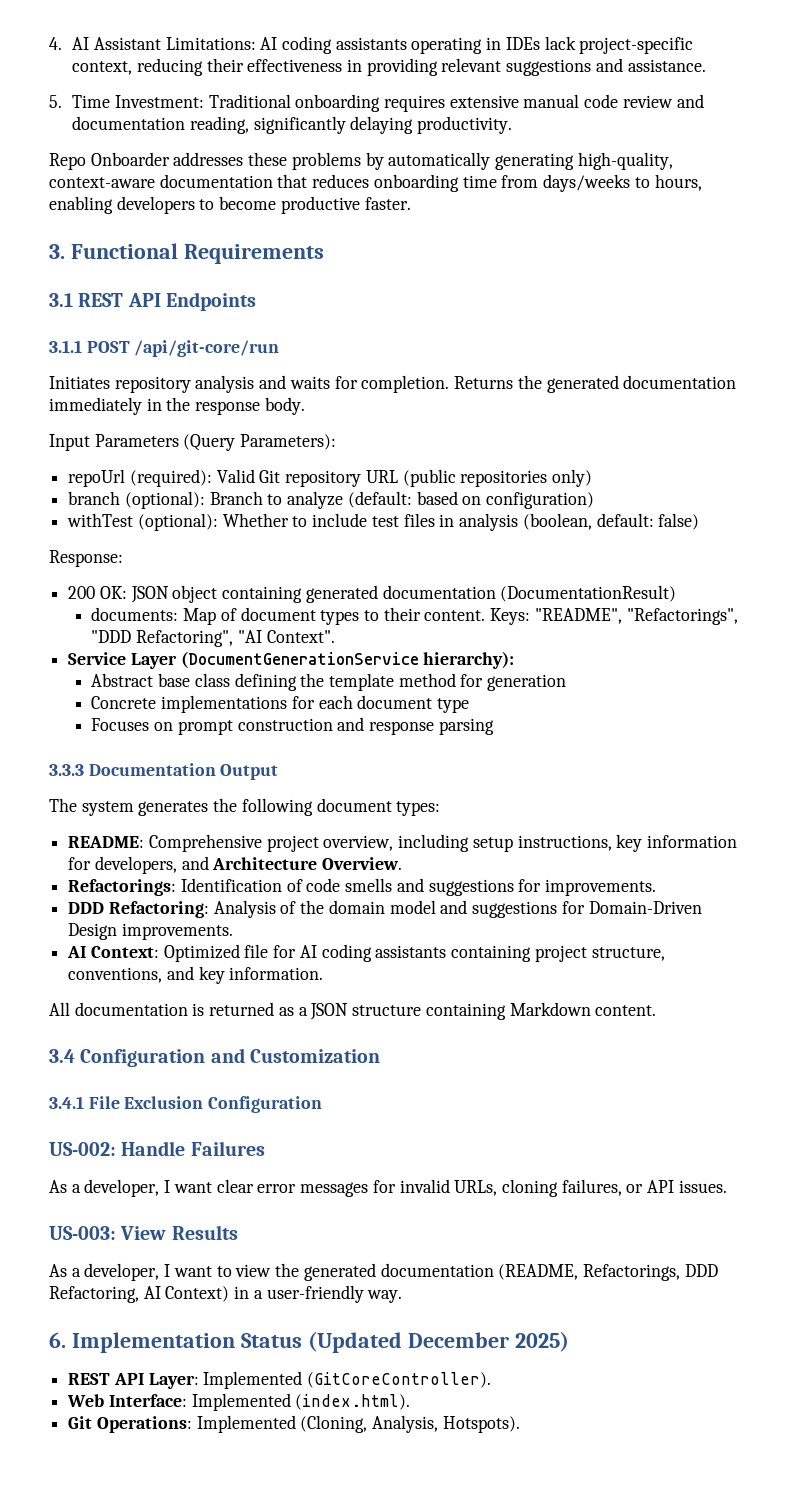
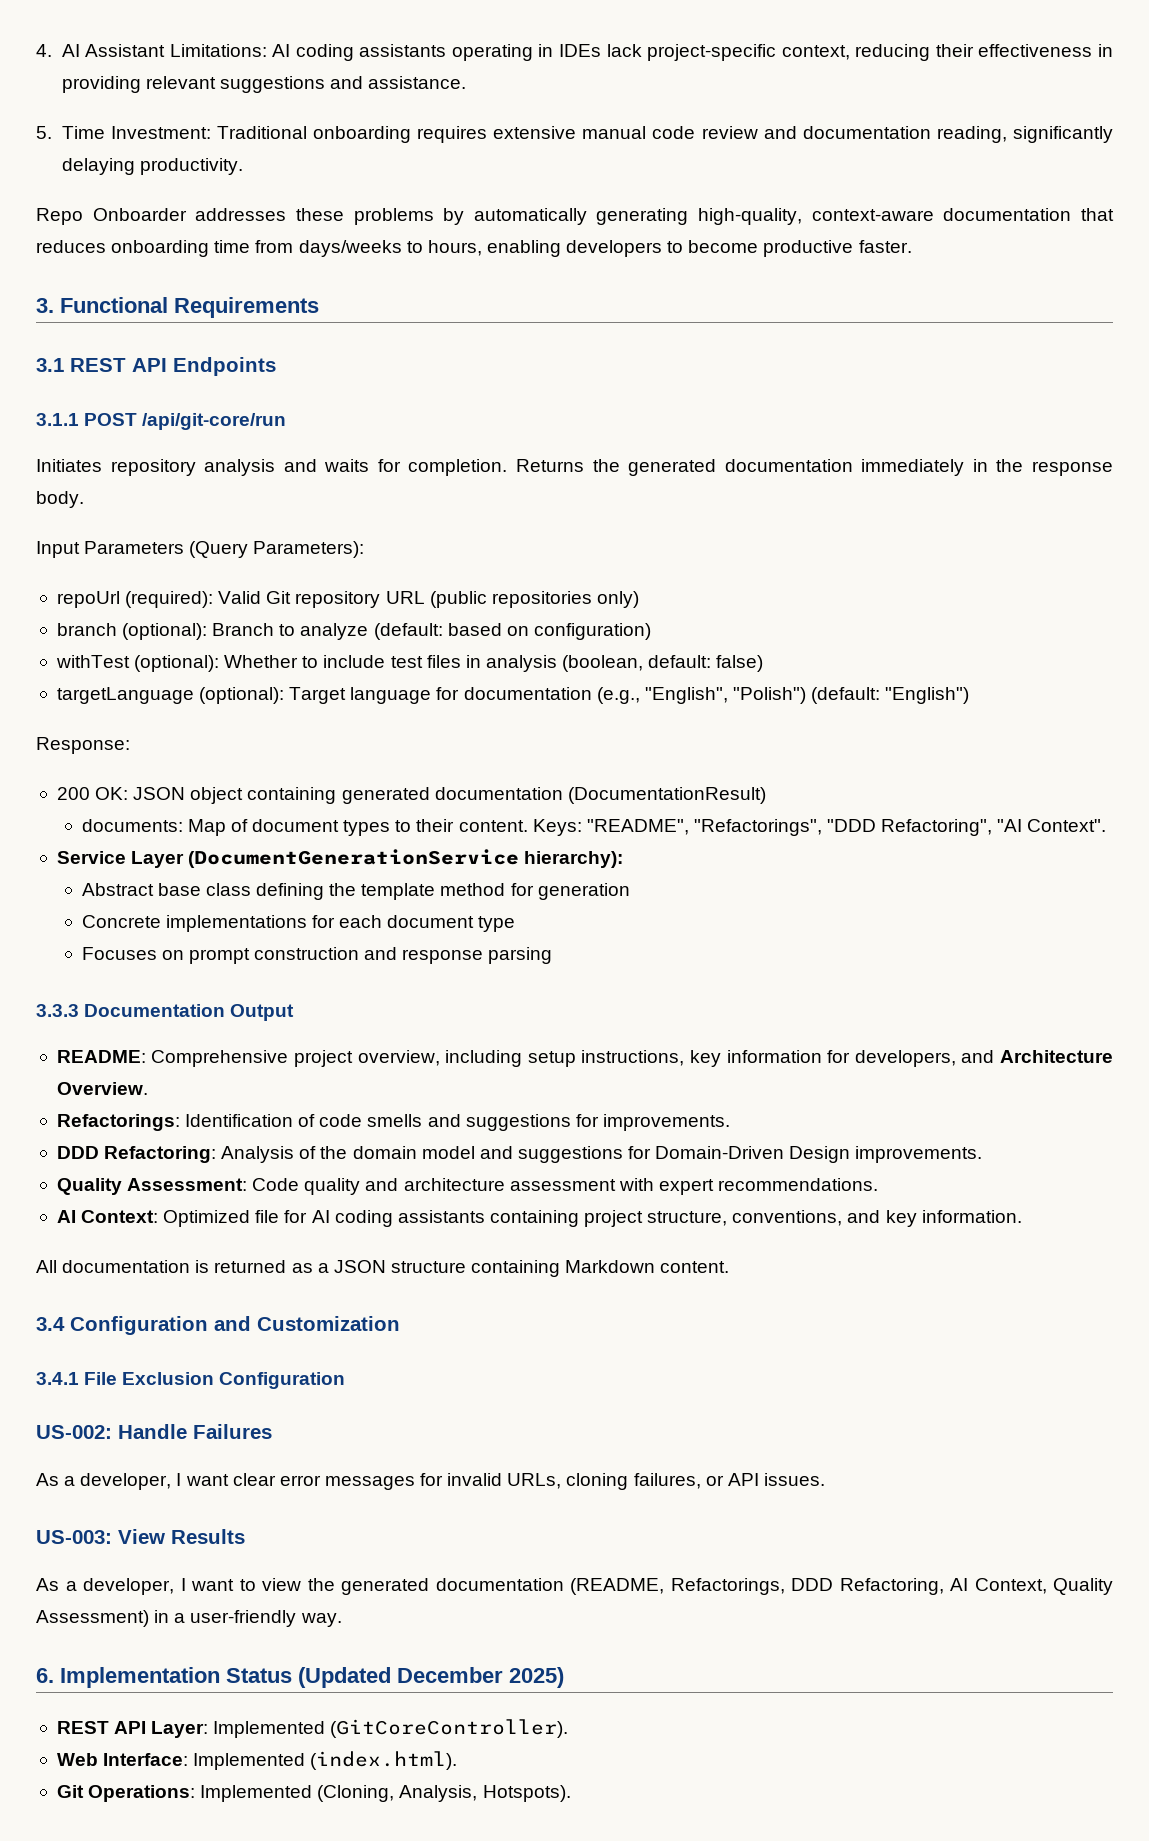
(700, 521) none -> [56,687,970,704] // targetLanguage (optional): Target language for documentation (e.g., "English", "Polish") (default: "English")
[49,798,441,816] // The system generates the following document types: -> (295, 1012) none
(233, 931) none -> [56,1178,879,1195] // Quality Assessment: Code quality and architecture assessment with expert recommendations.
[165,1286,230,1302] Context) -> [974,1578,1113,1595] [36,1610,149,1627] Context, Quality Assessment)

